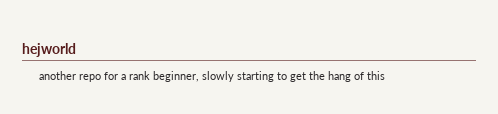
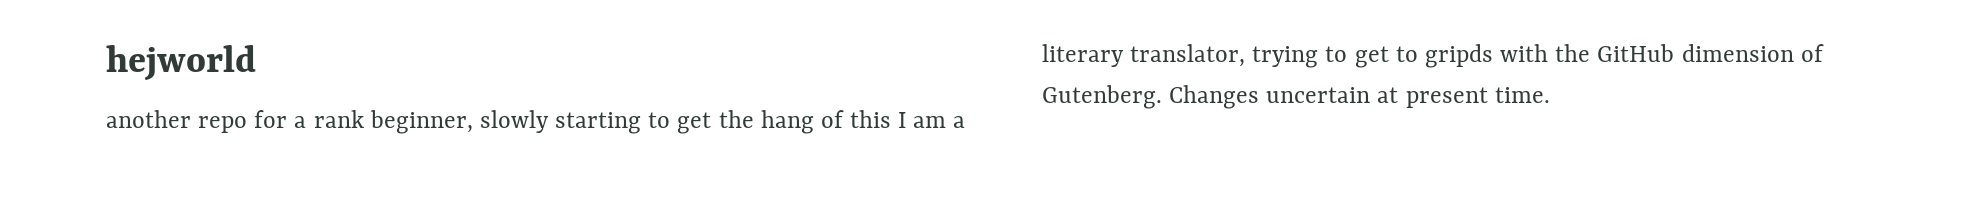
(385, 75) none -> [898,112,966,128] [1042,44,1824,68] [1042,85,1550,109] I am a literary translator, trying to get to gripds with the GitHub dimension of Gutenberg. Changes uncertain at present time.

